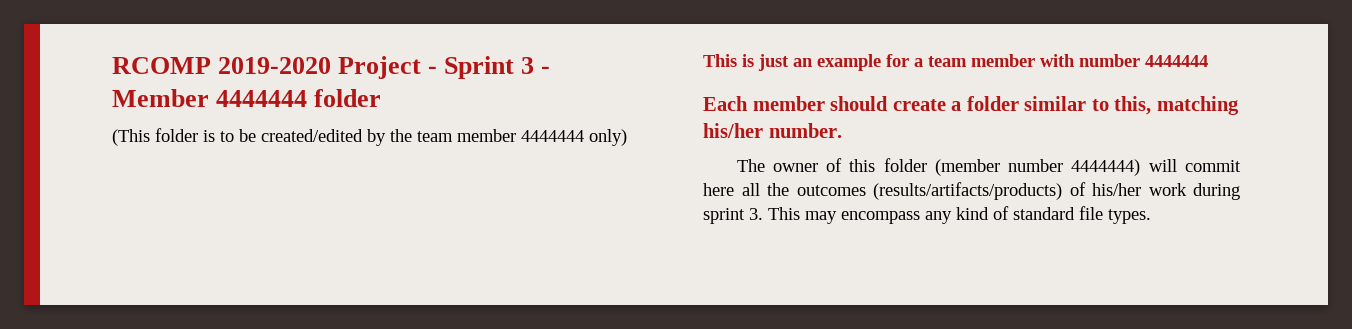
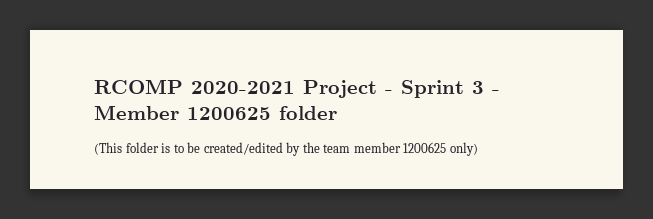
[218,57,332,74] 2019-2020 -> [191,81,295,94] 2020-2021
[216,90,308,107] 4444444 -> [187,107,271,120] 1200625
[521,130,584,142] 4444444 -> [403,142,447,153] 1200625
[703,54,1208,71] [703,96,1239,115] [703,123,842,138] [736,158,1241,176] [703,182,1240,200] [703,206,1151,224] // This is just an example for a team member with number 4444444 // Each member should create a folder similar to this, matching his/her number. // The owner of this folder (member number 4444444) will commit here all the outcomes (results/artifacts/products) of his/her work during sprint 3. This may encompass any kind of standard file types. -> (478, 149) none

